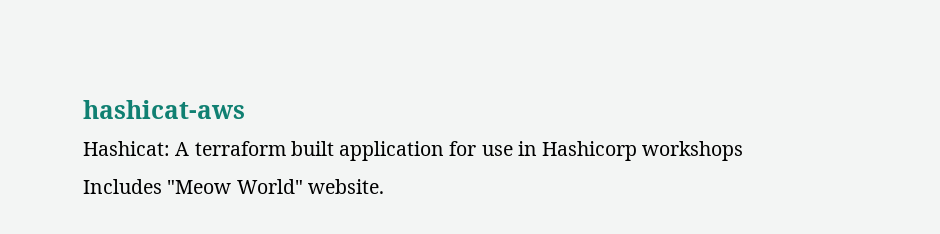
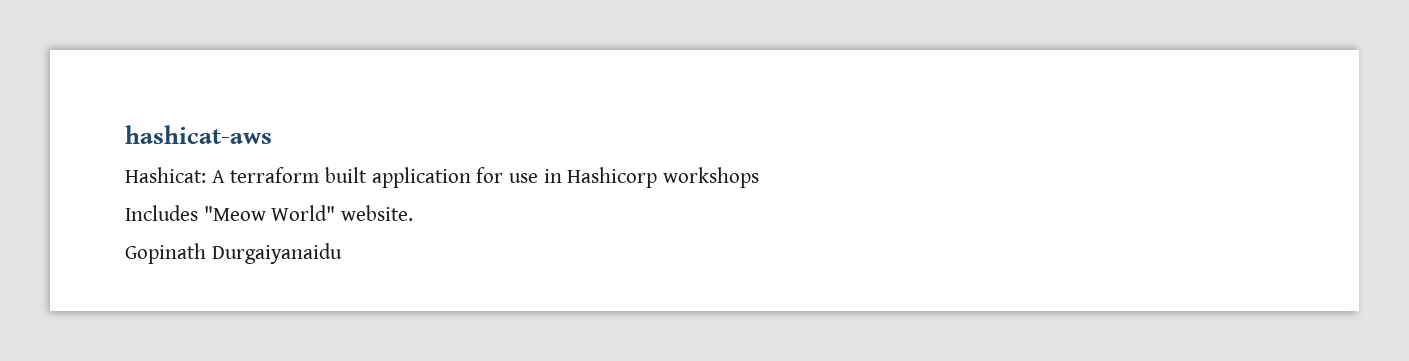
(384, 186) none -> [125,243,342,264] // Gopinath Durgaiyanaidu

